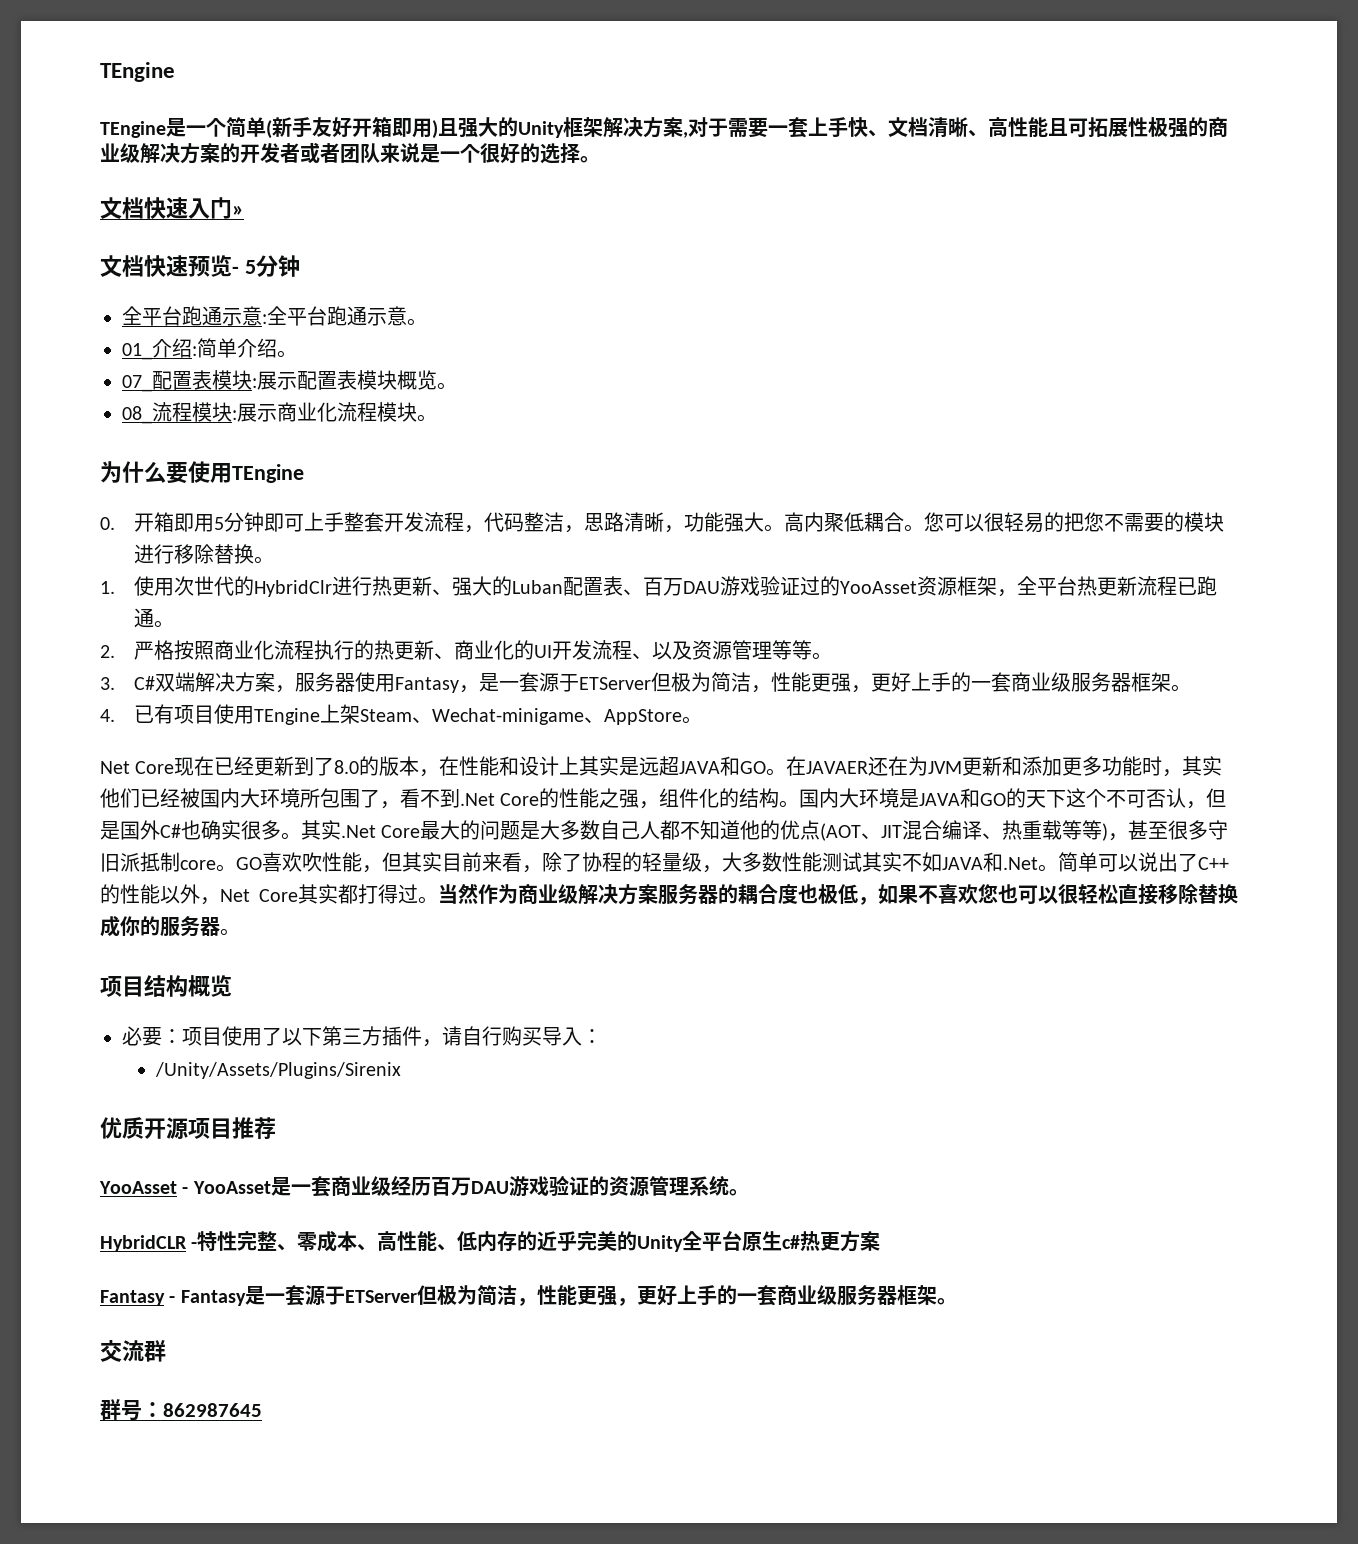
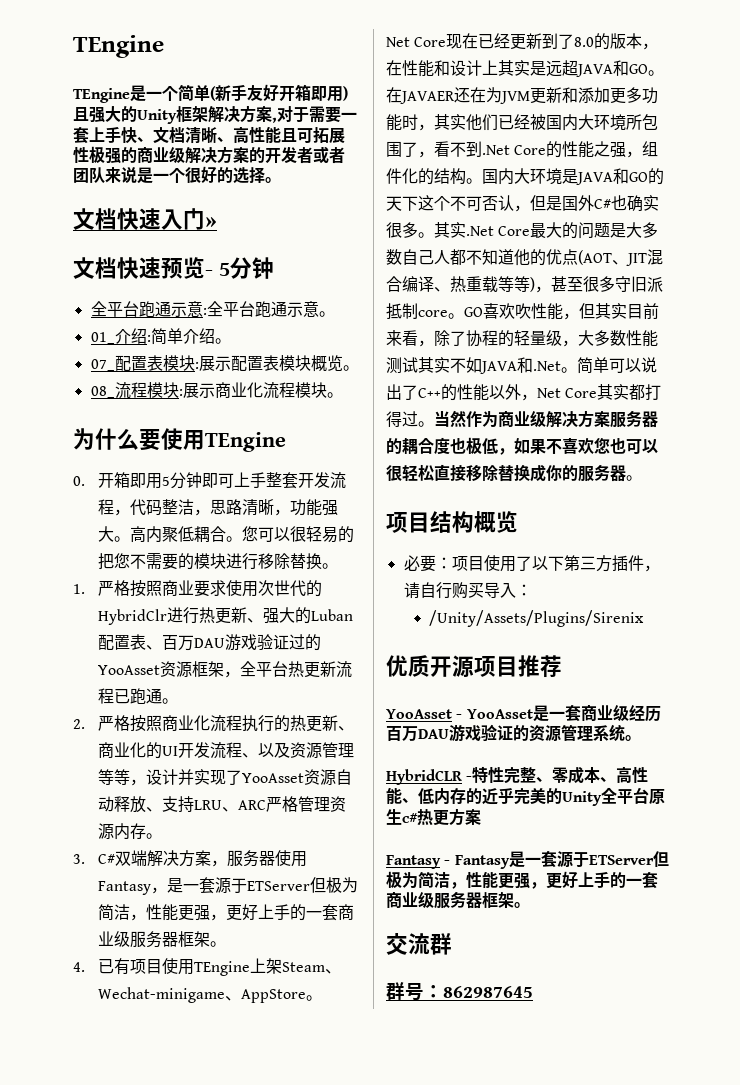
(115, 587) none -> [98,580,227,597] 严格按照商业要求
(813, 650) none -> [130,769,353,786] [98,796,347,813] [98,823,147,840] ，设计并实现了YooAsset资源自动释放、支持LRU、ARC严格管理资源内存

